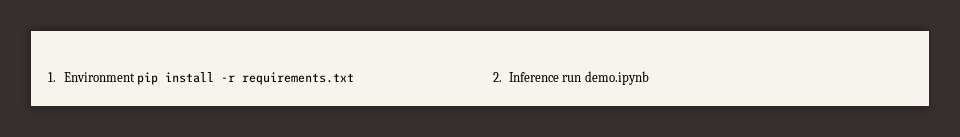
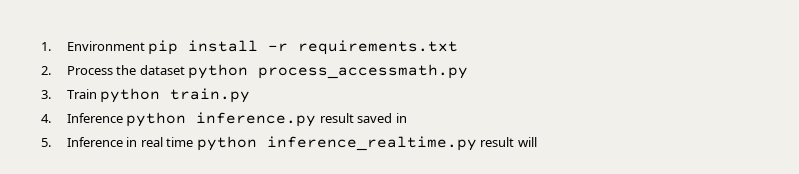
[508,71,649,85] Inference run demo.ipynb -> [66,64,469,79] [41,88,251,103] [41,112,407,127] [41,136,537,151] Process the dataset python process_accessmath.py // 3. Train python train.py // 4. Inference python inference.py result saved in // 5. Inference in real time python inference_realtime.py result will

